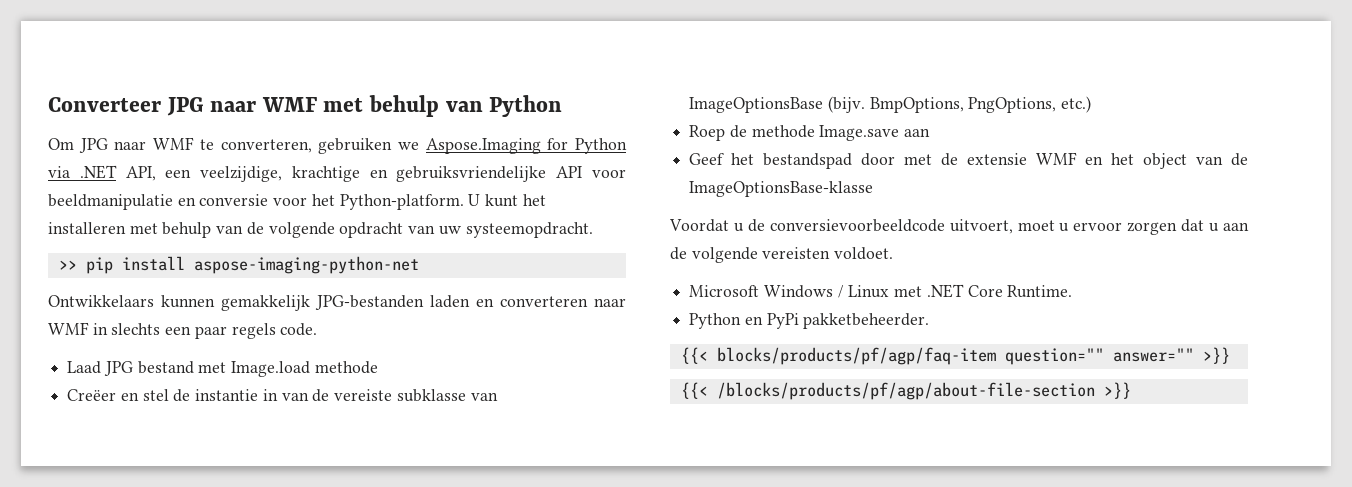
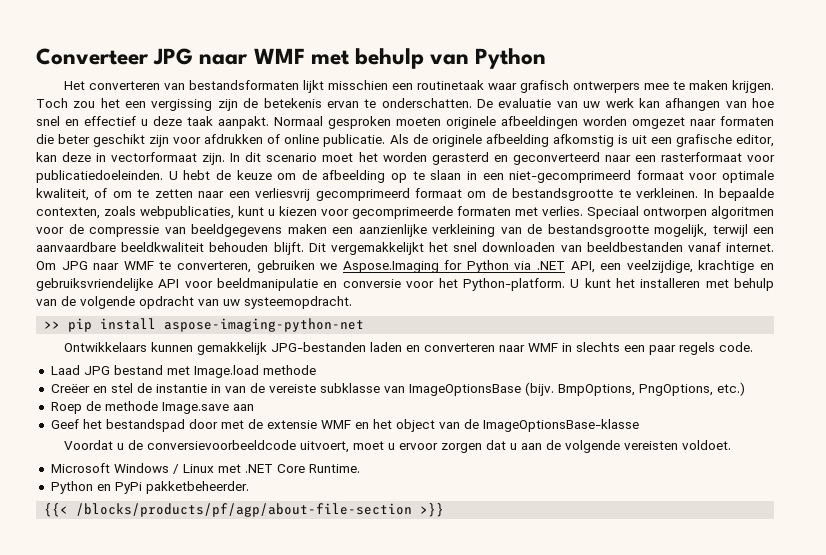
(563, 106) none -> [63,80,775,93] [36,98,774,111] [36,116,774,129] [36,134,774,147] [36,152,775,165] [36,170,774,183] [36,188,774,201] [36,206,774,219] [36,224,774,237] [36,242,774,255] Het converteren van bestandsformaten lijkt misschien een routinetaak waar grafisch ontwerpers mee te maken krijgen. Toch zou het een vergissing zijn de betekenis ervan te onderschatten. De evaluatie van uw werk kan afhangen van hoe snel en effectief u deze taak aanpakt. Normaal gesproken moeten originele afbeeldingen worden omgezet naar formaten die beter geschikt zijn voor afdrukken of online publicatie. Als de originele afbeelding afkomstig is uit een grafische editor, kan deze in vectorformaat zijn. In dit scenario moet het worden gerasterd en geconverteerd naar een rasterformaat voor publicatiedoeleinden. U hebt de keuze om de afbeelding op te slaan in een niet-gecomprimeerd formaat voor optimale kwaliteit, of om te zetten naar een verliesvrij gecomprimeerd formaat om de bestandsgrootte te verkleinen. In bepaalde contexten, zoals webpublicaties, kunt u kiezen voor gecomprimeerde formaten met verlies. Speciaal ontworpen algoritmen voor de compressie van beeldgegevens maken een aanzienlijke verkleining van de bestandsgrootte mogelijk, terwijl een aanvaardbare beeldkwaliteit behouden blijft. Dit vergemakkelijkt het snel downloaden van beeldbestanden vanaf internet.
[680,347,1230,365] // {{< blocks/products/pf/agp/faq-item question="" answer="" >}} -> (249, 487) none

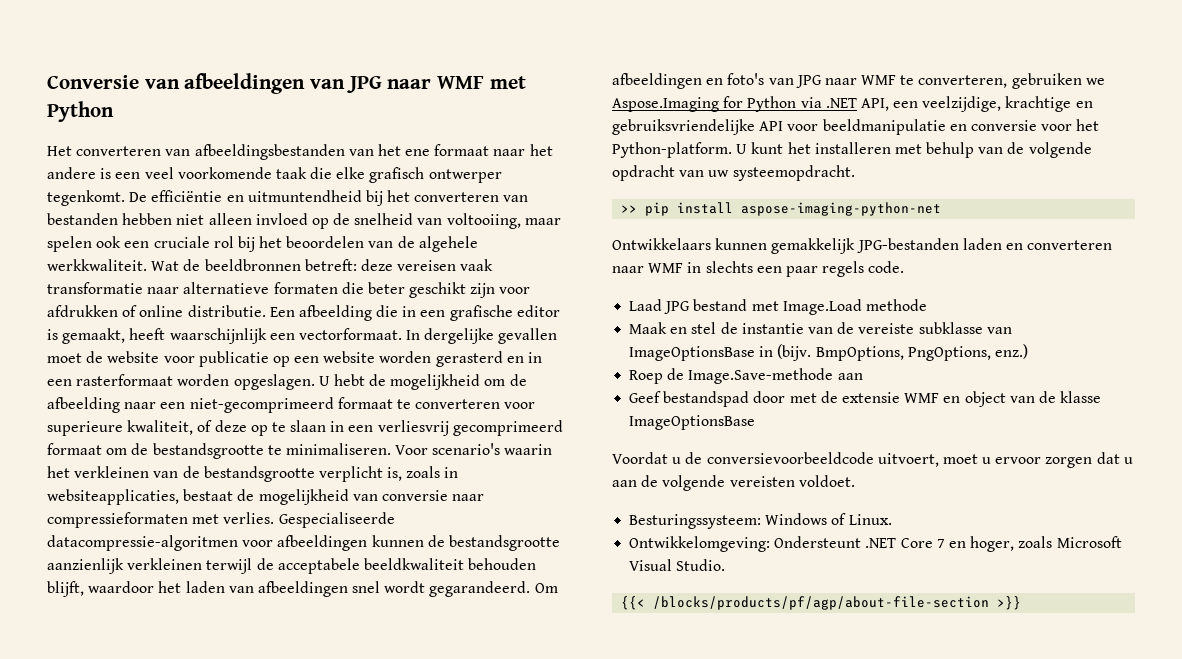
[36,48,149,65] Converteer -> [47,73,346,94] Conversie van afbeeldingen van
[355,48,470,69] behulp van -> (526, 82) none
[188,80,775,93] [36,98,774,111] [36,116,716,129] bestandsformaten lijkt misschien een routinetaak waar grafisch ontwerpers mee te maken krijgen. Toch zou het een vergissing zijn de betekenis ervan te onderschatten. De evaluatie van uw werk kan afhangen van hoe snel en effectief u deze taak aanpakt. Normaal gesproken moeten originele afbeeldingen worden omgezet naar -> [194,144,553,160] [47,167,502,183] [47,190,529,206] [47,213,561,229] [47,236,478,252] [47,259,494,271] [47,282,270,294] afbeeldingsbestanden van het ene formaat naar het andere is een veel voorkomende taak die elke grafisch ontwerper tegenkomt. De efficiëntie en uitmuntendheid bij het converteren van bestanden hebben niet alleen invloed op de snelheid van voltooiing, maar spelen ook een cruciale rol bij het beoordelen van de algehele werkkwaliteit. Wat de beeldbronnen betreft: deze vereisen vaak transformatie naar alternatieve
[323,134,774,147] [36,152,775,165] [36,170,163,183] publicatie. Als de originele afbeelding afkomstig is uit een grafische editor, kan deze in vectorformaat zijn. In dit scenario moet het worden gerasterd en geconverteerd naar een rasterformaat voor publicatiedoeleinden. -> [187,305,560,321] [47,328,558,344] [47,351,543,367] [47,374,315,390] distributie. Een afbeelding die in een grafische editor is gemaakt, heeft waarschijnlijk een vectorformaat. In dergelijke gevallen moet de website voor publicatie op een website worden gerasterd en in een rasterformaat worden opgeslagen.
[236,170,272,180] keuze -> [390,374,481,390] mogelijkheid
(386, 176) none -> [124,397,536,413] [47,420,247,436] naar een niet-gecomprimeerd formaat te converteren voor superieure kwaliteit, of deze
[509,170,774,183] [36,188,250,201] niet-gecomprimeerd formaat voor optimale kwaliteit, of om te zetten naar een -> (374, 428) none
[636,188,774,201] [36,206,774,219] [36,224,774,237] [36,242,774,255] [36,261,56,270] verkleinen. In bepaalde contexten, zoals webpublicaties, kunt u kiezen voor gecomprimeerde formaten met verlies. Speciaal ontworpen algoritmen voor de compressie van beeldgegevens maken een aanzienlijke verkleining van de bestandsgrootte mogelijk, terwijl een aanvaardbare beeldkwaliteit behouden blijft. Dit vergemakkelijkt het snel downloaden van beeldbestanden vanaf internet. Om -> [285,443,553,455] [47,466,459,482] [47,489,485,505] [47,512,395,528] [47,535,560,551] [47,558,537,574] [47,581,558,597] [612,73,794,89] minimaliseren. Voor scenario's waarin het verkleinen van de bestandsgrootte verplicht is, zoals in websiteapplicaties, bestaat de mogelijkheid van conversie naar compressieformaten met verlies. Gespecialiseerde datacompressie-algoritmen voor afbeeldingen kunnen de bestandsgrootte aanzienlijk verkleinen terwijl de acceptabele beeldkwaliteit behouden blijft, waardoor het laden van afbeeldingen snel wordt gegarandeerd. Om afbeeldingen en foto's van
[193,365,259,378] Image.load -> [782,299,862,315] Image.Load
[50,384,90,393] Creëer -> [629,322,668,334] Maak
[210,384,221,393] in -> (804, 328) none
(521, 390) none -> [759,346,774,357] in
[716,382,745,396] etc.) -> [994,344,1028,359] enz.)
[104,401,229,414] methode Image.save -> [688,368,834,384] Image.Save-methode
[82,419,102,429] het -> (662, 397) none
[372,419,392,429] het -> (961, 399) none
[482,419,639,432] ImageOptionsBase-klasse -> [1060,391,1102,403] [629,415,756,430] klasse ImageOptionsBase
[50,463,360,474] [50,481,249,494] Microsoft Windows / Linux met .NET Core Runtime. // Python en PyPi pakketbeheerder. -> [629,513,892,529] [629,536,1122,552] [629,559,726,571] Besturingssysteem: Windows of Linux. // Ontwikkelomgeving: Ondersteunt .NET Core 7 en hoger, zoals Microsoft Visual Studio.

